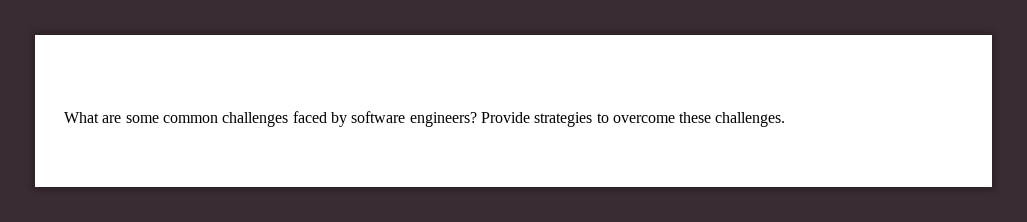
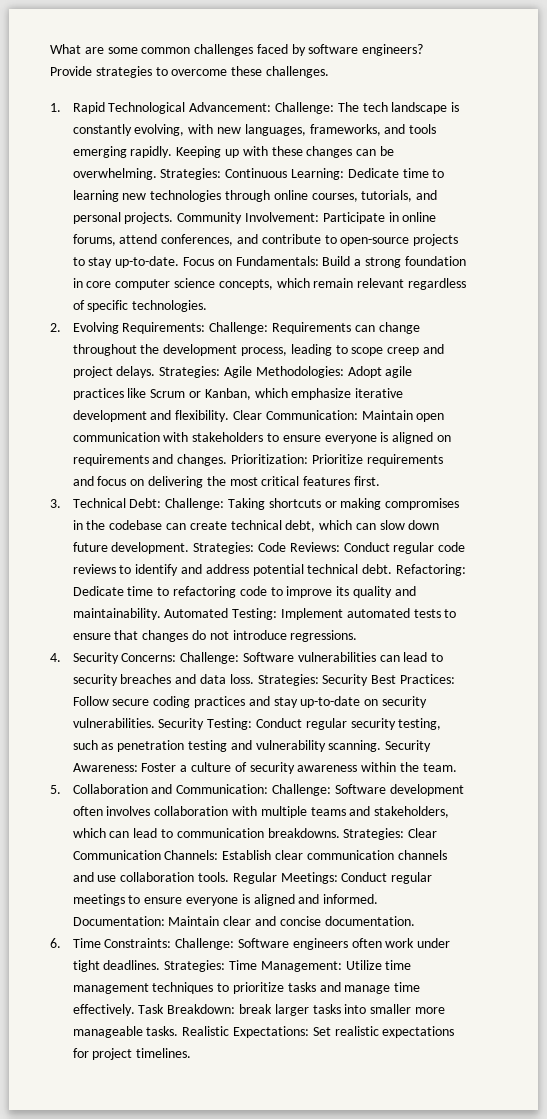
(786, 119) none -> [50,102,460,114] [72,124,437,136] [72,146,394,158] [72,168,445,180] [72,190,438,202] [72,212,437,224] [72,234,459,246] [72,256,466,268] [72,278,466,290] [72,300,208,312] [50,322,420,334] [72,344,444,356] [72,366,413,378] [72,388,404,400] [72,410,445,422] [72,432,451,444] [72,454,443,466] [72,476,380,488] [50,498,460,510] [72,520,440,532] [72,542,466,554] [72,564,466,576] [72,586,416,598] [72,608,457,620] [72,630,358,642] [50,652,444,664] [72,674,455,686] [72,696,427,708] [72,718,442,730] [72,740,432,752] [72,762,457,774] [50,784,464,796] [72,806,450,818] [72,828,438,840] [72,850,447,860] [72,872,433,884] [72,894,379,906] [72,916,415,926] [50,938,451,950] [72,960,412,972] [72,982,421,994] [72,1004,445,1016] [72,1026,455,1038] [72,1048,192,1060] // 1. Rapid Technological Advancement: Challenge: The tech landscape is constantly evolving, with new languages, frameworks, and tools emerging rapidly. Keeping up with these changes can be overwhelming. Strategies: Continuous Learning: Dedicate time to learning new technologies through online courses, tutorials, and personal projects. Community Involvement: Participate in online forums, attend conferences, and contribute to open-source projects to stay up-to-date. Focus on Fundamentals: Build a strong foundation in core computer science concepts, which remain relevant regardless of specific technologies. // 2. Evolving Requirements: Challenge: Requirements can change throughout the development process, leading to scope creep and project delays. Strategies: Agile Methodologies: Adopt agile practices like Scrum or Kanban, which emphasize iterative development and flexibility. Clear Communication: Maintain open communication with stakeholders to ensure everyone is aligned on requirements and changes. Prioritization: Prioritize requirements and focus on delivering the most critical features first. // 3. Technical Debt: Challenge: Taking shortcuts or making compromises in the codebase can create technical debt, which can slow down future development. Strategies: Code Reviews: Conduct regular code reviews to identify and address potential technical debt. Refactoring: Dedicate time to refactoring code to improve its quality and maintainability. Automated Testing: Implement automated tests to ensure that changes do not introduce regressions. // 4. Security Concerns: Challenge: Software vulnerabilities can lead to security breaches and data loss. Strategies: Security Best Practices: Follow secure coding practices and stay up-to-date on security vulnerabilities. Security Testing: Conduct regular security testing, such as penetration testing and vulnerability scanning. Security Awareness: Foster a culture of security awareness within the team. // 5. Collaboration and Communication: Challenge: Software development often involves collaboration with multiple teams and stakeholders, which can lead to communication breakdowns. Strategies: Clear Communication Channels: Establish clear communication channels and use collaboration tools. Regular Meetings: Conduct regular meetings to ensure everyone is aligned and informed. Documentation: Maintain clear and concise documentation. // 6. Time Constraints: Challenge: Software engineers often work under tight deadlines. Strategies: Time Management: Utilize time management techniques to prioritize tasks and manage time effectively. Task Breakdown: break larger tasks into smaller more manageable tasks. Realistic Expectations: Set realistic expectations for project timelines.

